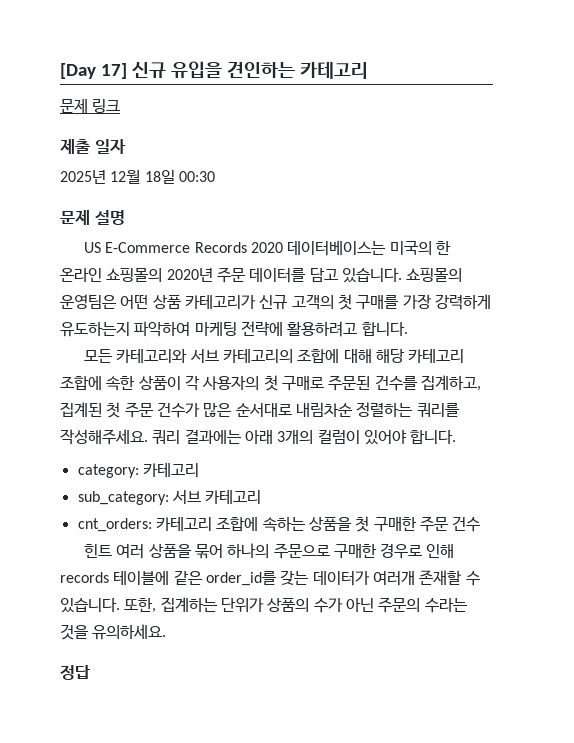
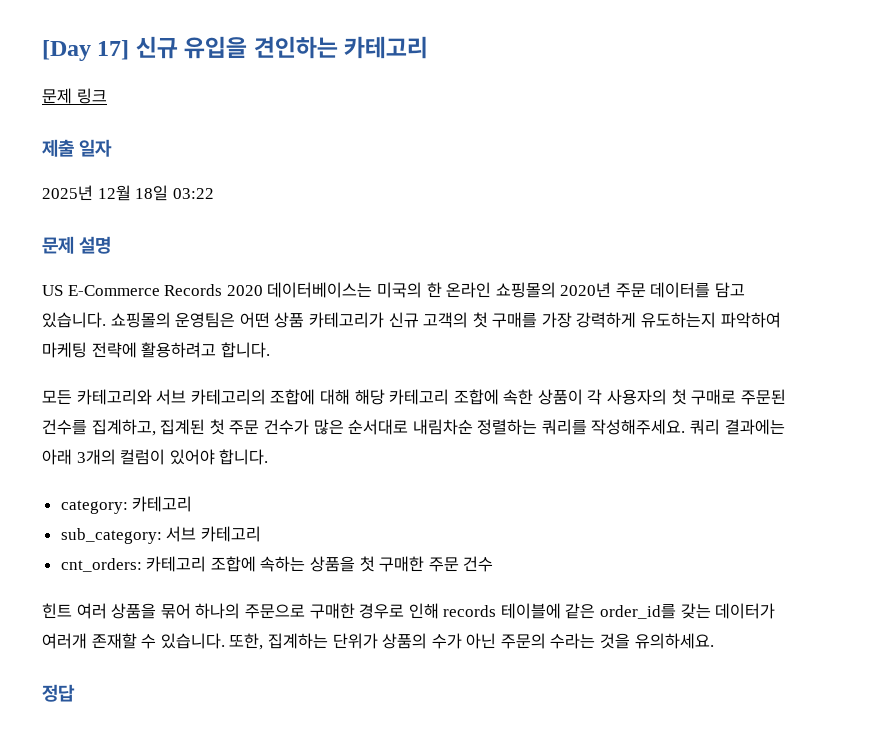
[178,171,215,182] 00:30 -> [172,188,214,199] 03:22

